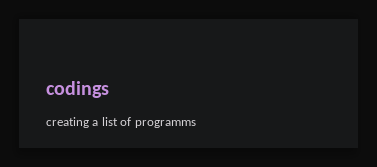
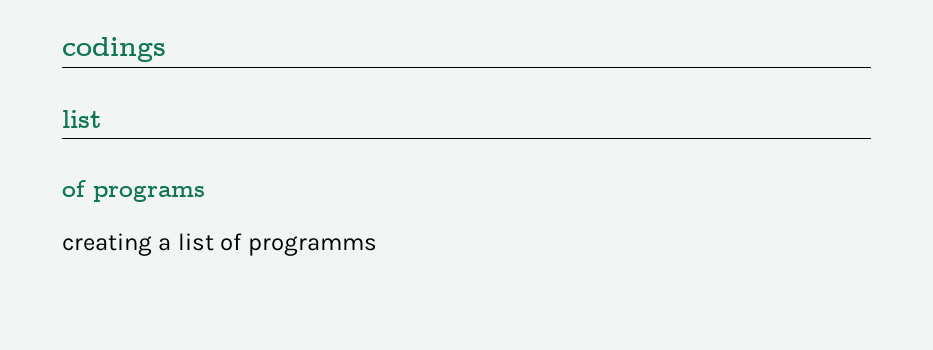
(109, 89) none -> [62,110,102,128] [62,180,205,202] // list // of programs

